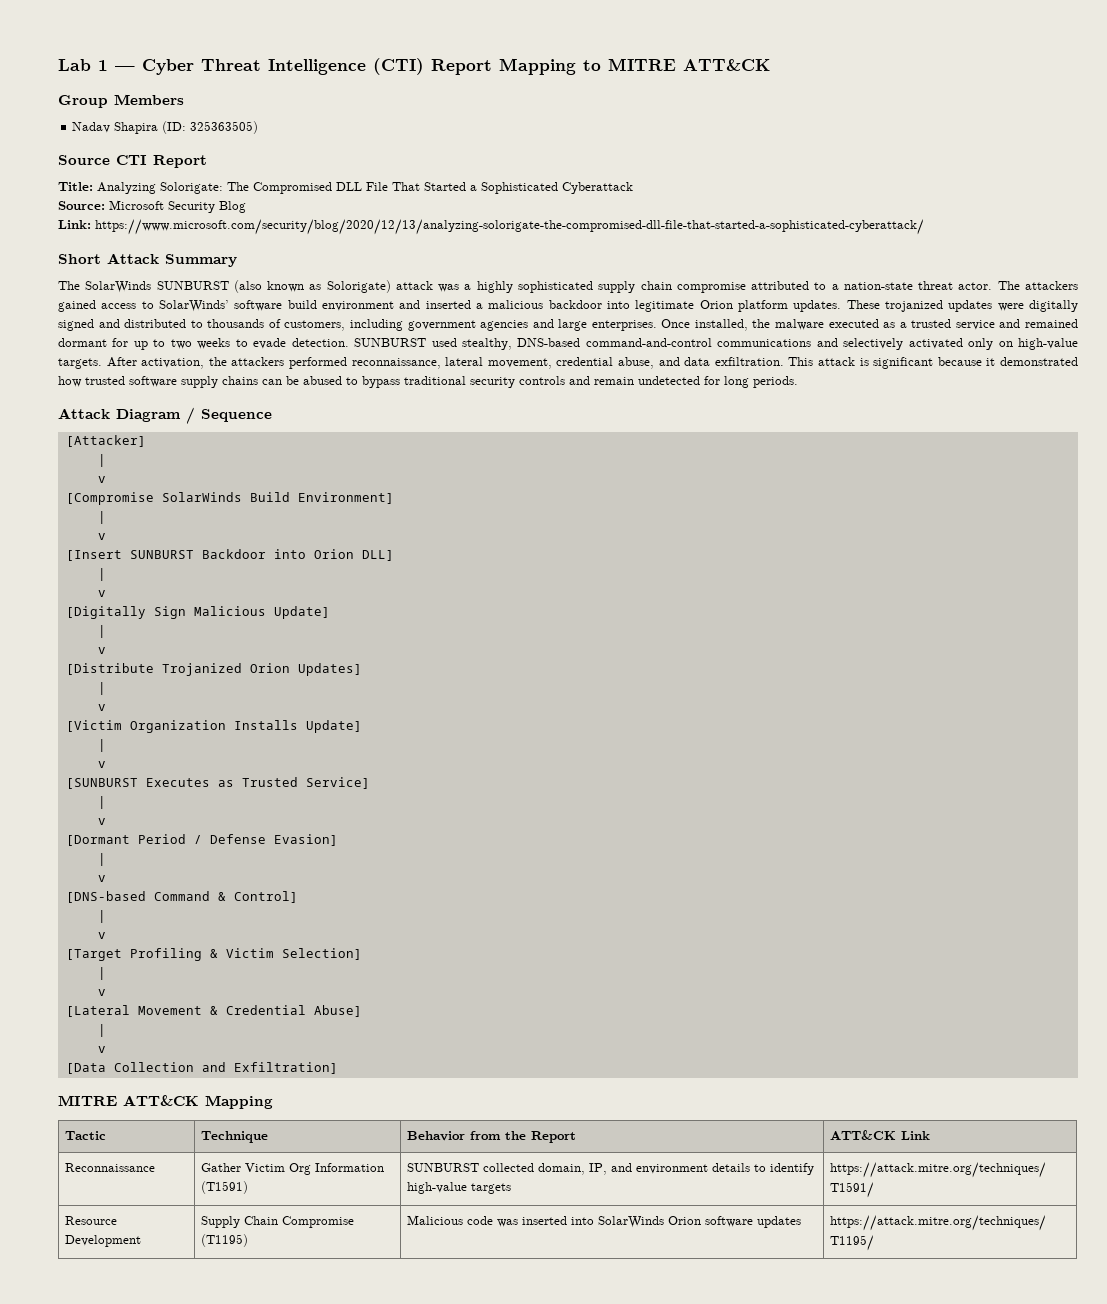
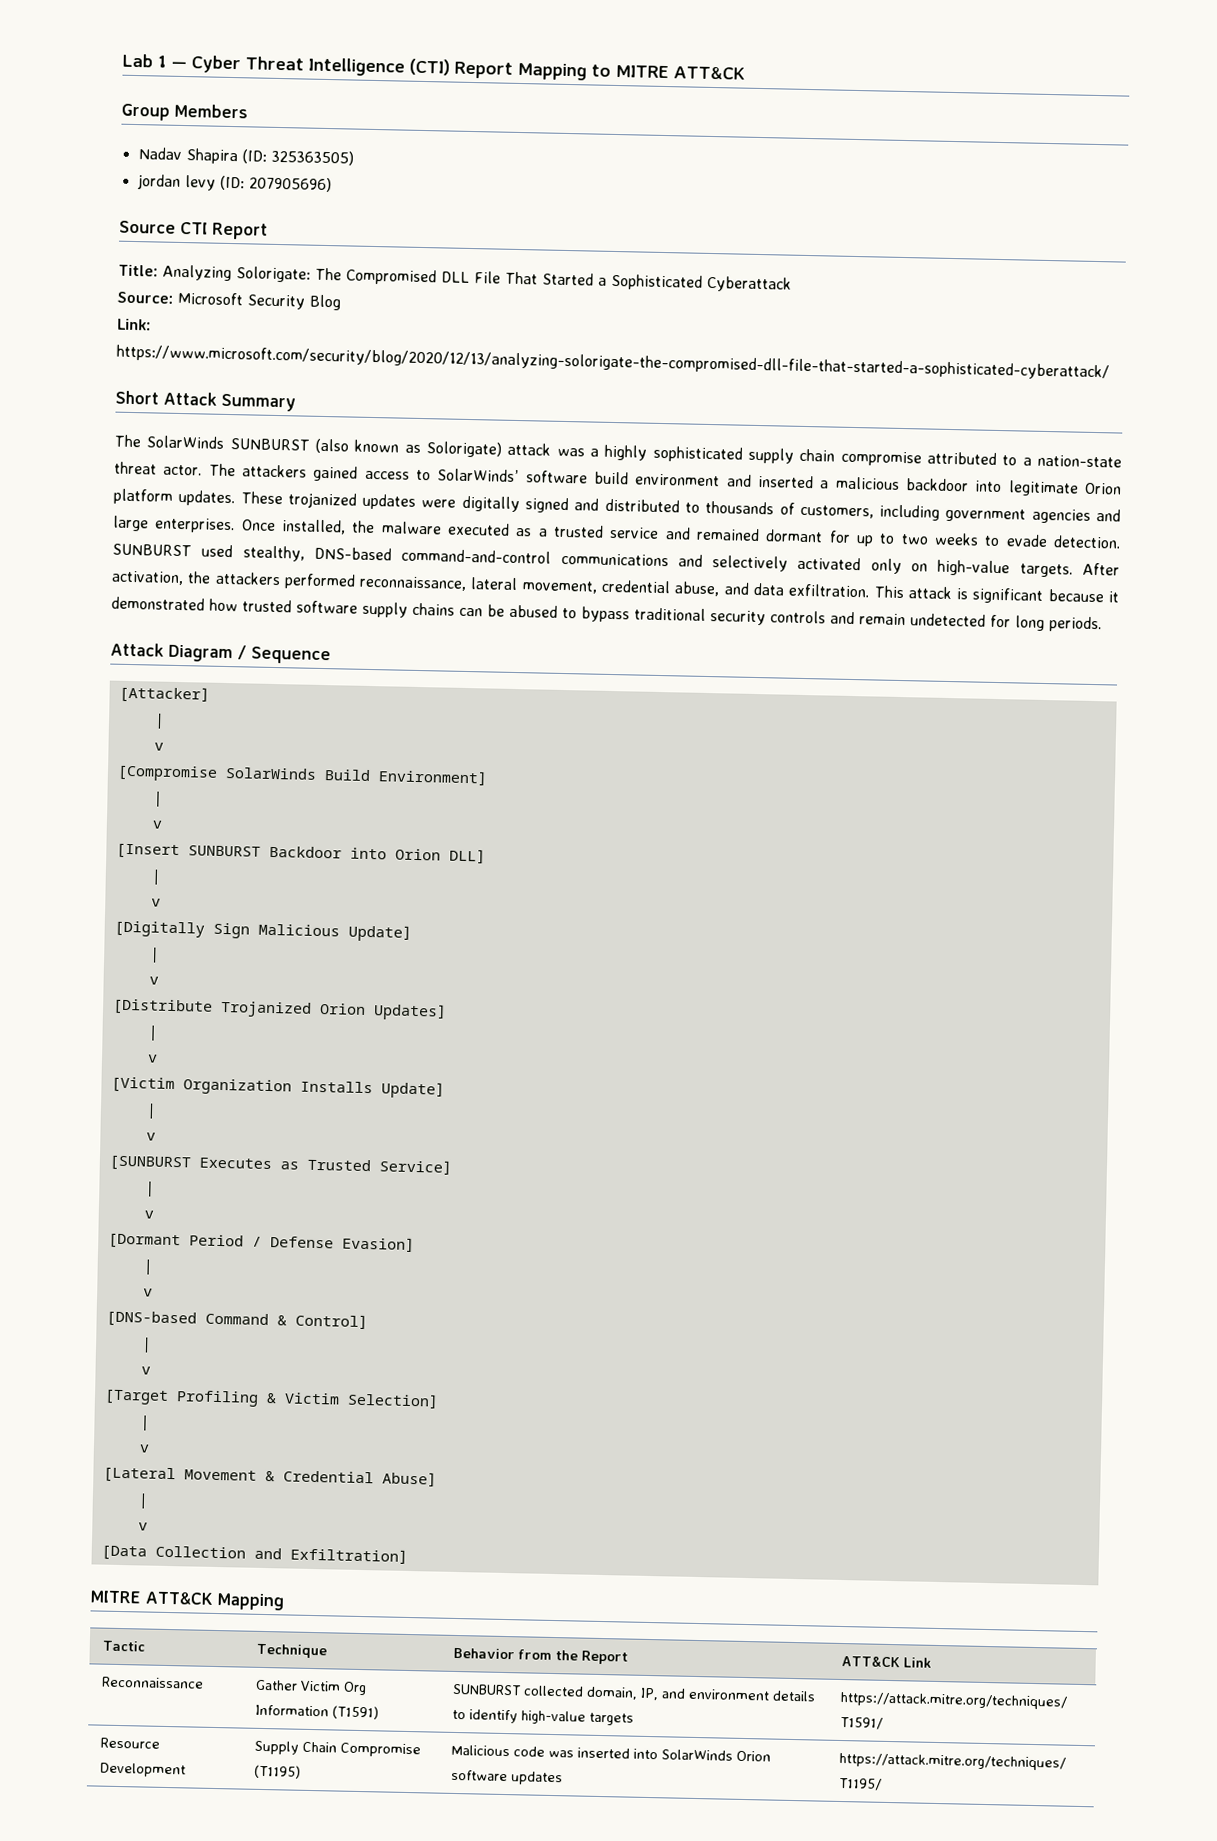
(259, 127) none -> [136,174,332,193] // jordan levy (ID: 207905696)

